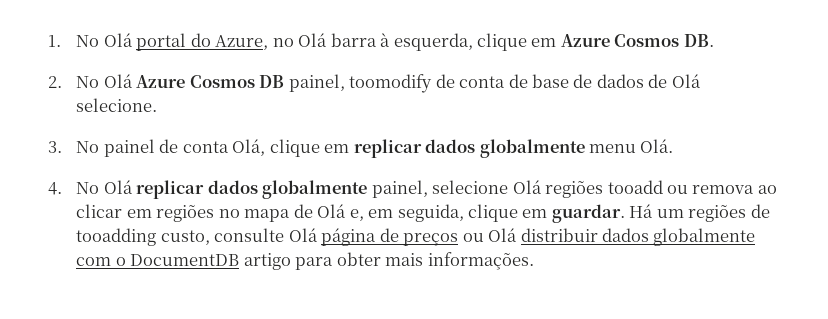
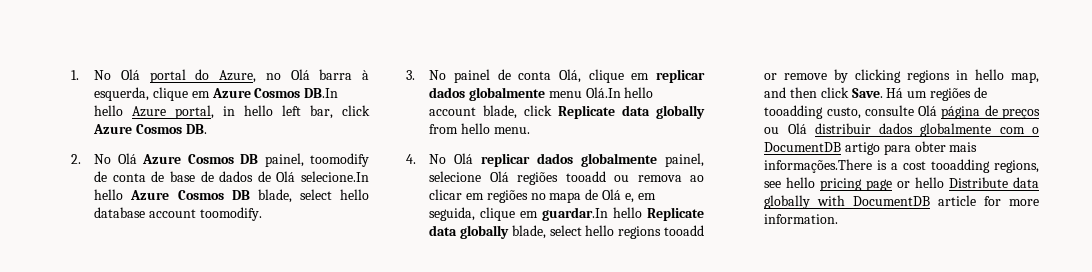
(680, 40) none -> [304,88,339,98] [94,105,370,119] [93,124,183,134] DB.In hello Azure portal, in hello left bar, click Azure Cosmos
[76,98,158,112] selecione. -> [301,171,369,182] [94,189,369,203] [94,207,262,221] selecione.In hello Azure Cosmos DB blade, select hello database account toomodify.
[640,139,674,153] Olá. -> [585,87,654,98] [429,105,705,119] [429,123,530,134] Olá.In hello account blade, click Replicate data globally from hello menu.
[551,204,625,223] guardar. -> [542,207,704,221] [429,225,704,239] [764,69,1039,83] [764,87,883,98] guardar.In hello Replicate data globally blade, select hello regions tooadd or remove by clicking regions in hello map, and then click Save.
[427,252,534,270] informações. -> [764,159,1039,173] [764,177,1039,191] [764,195,1039,209] [764,214,839,224] informações.There is a cost tooadding regions, see hello pricing page or hello Distribute data globally with DocumentDB article for more information.

